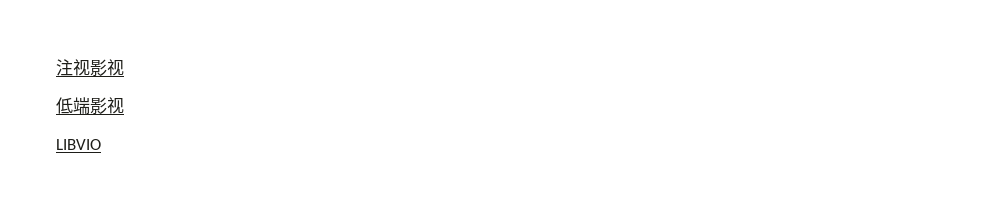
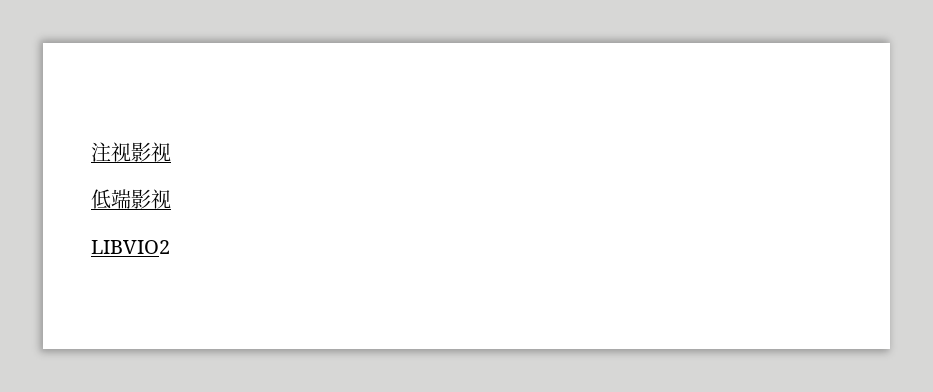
[56,139,101,150] LIBVIO -> [91,240,170,254] LIBVIO2

